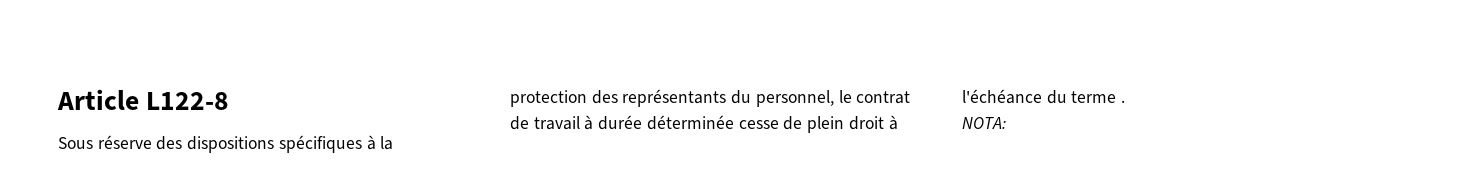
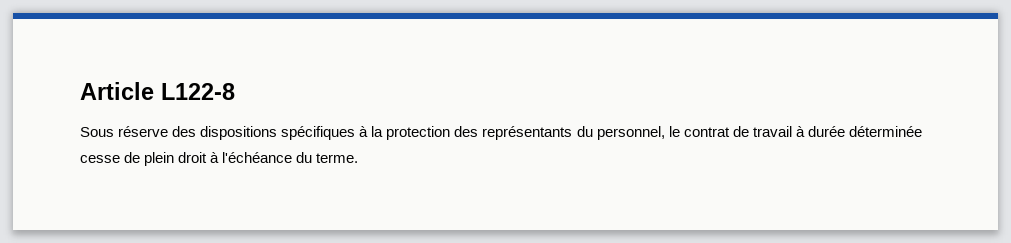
[1071,91,1126,103] [962,117,1006,129] terme . // NOTA: -> [316,153,359,163] terme.

